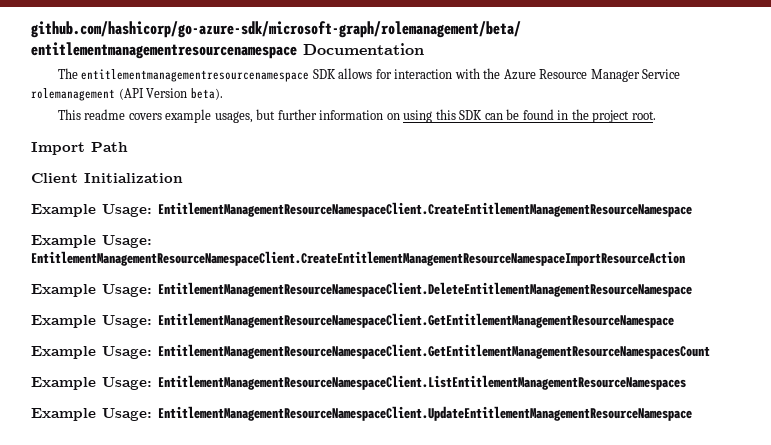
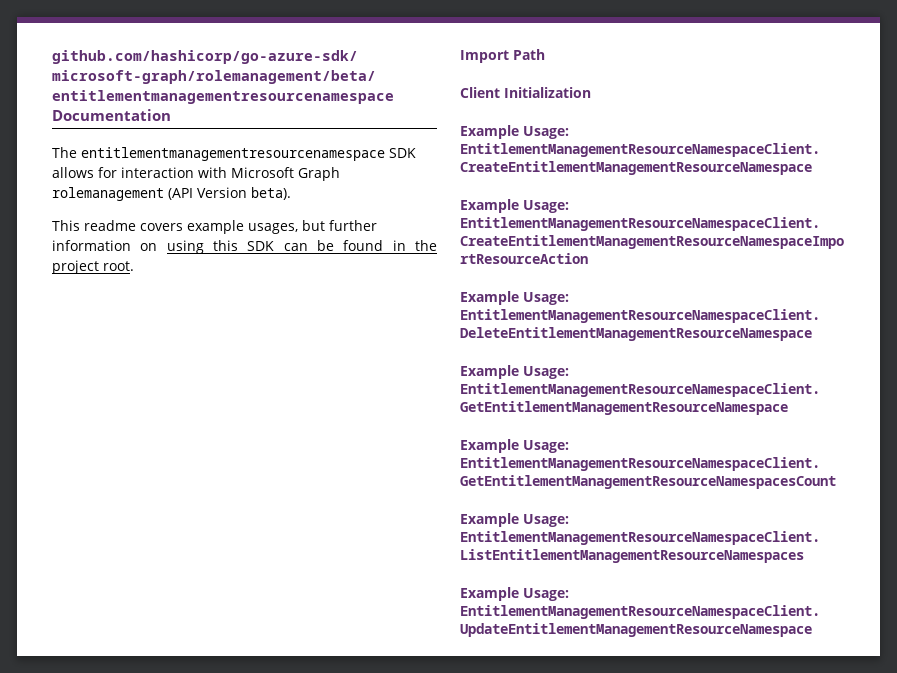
[483,68,681,82] the Azure Resource Manager Service -> [231,167,340,181] Microsoft Graph

